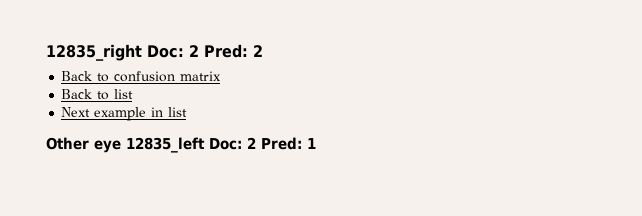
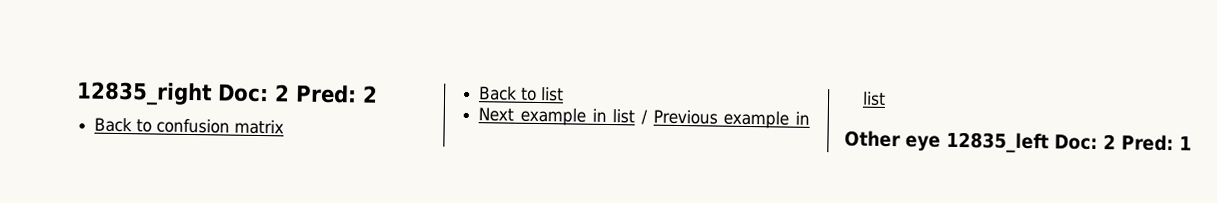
(188, 112) none -> [640,109,810,129] [862,91,887,106] / Previous example in list

